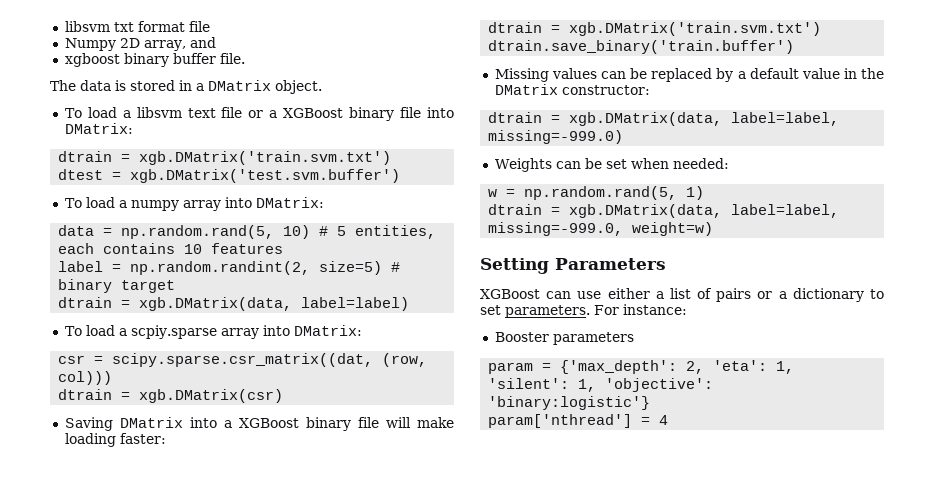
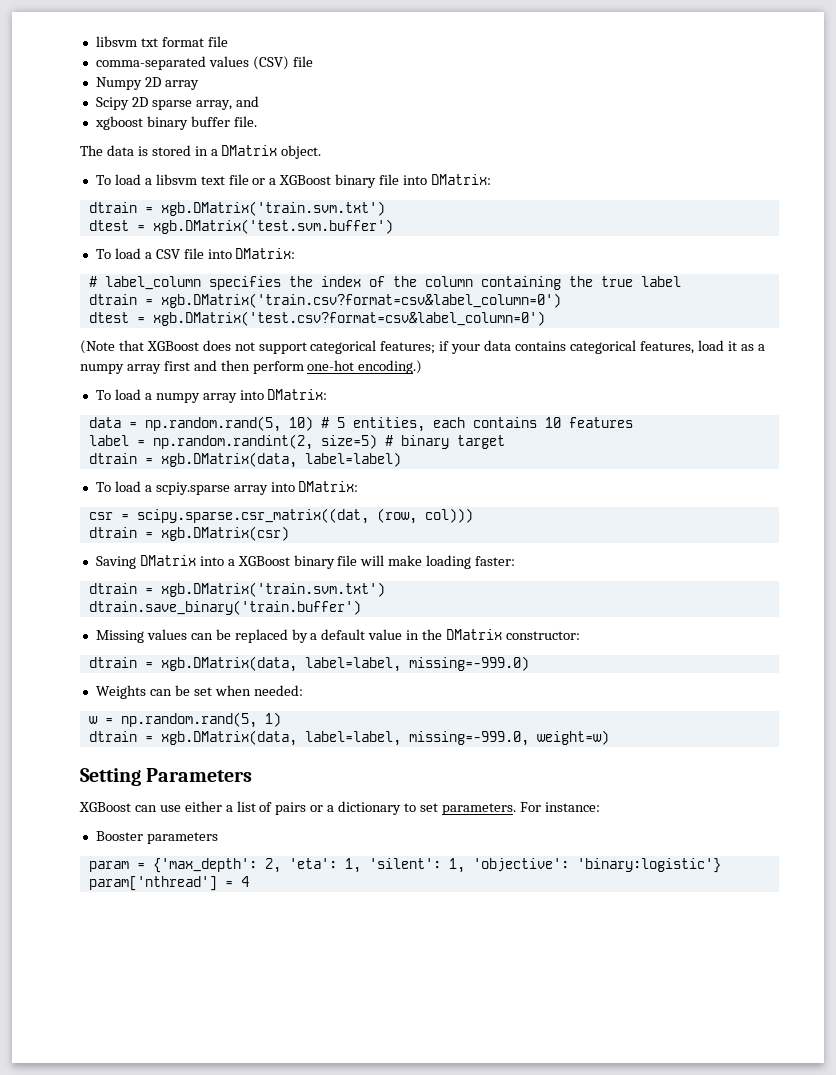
[64,38,140,51] Numpy 2D -> [95,56,313,70] [95,77,199,90] [95,97,192,110] comma-separated values (CSV) file // Numpy 2D array // Scipy 2D sparse
(401, 176) none -> [95,248,296,259] [88,276,681,290] [88,293,561,308] [88,311,545,326] [80,340,765,354] [80,360,423,374] // To load a CSV file into DMatrix: // # label_column specifies the index of the column containing the true label // dtrain = xgb.DMatrix('train.csv?format=csv&label_column=0') // dtest = xgb.DMatrix('test.csv?format=csv&label_column=0') // (Note that XGBoost does not support categorical features; if your data contains categorical features, load it as a numpy array first and then perform one-hot encoding.)

